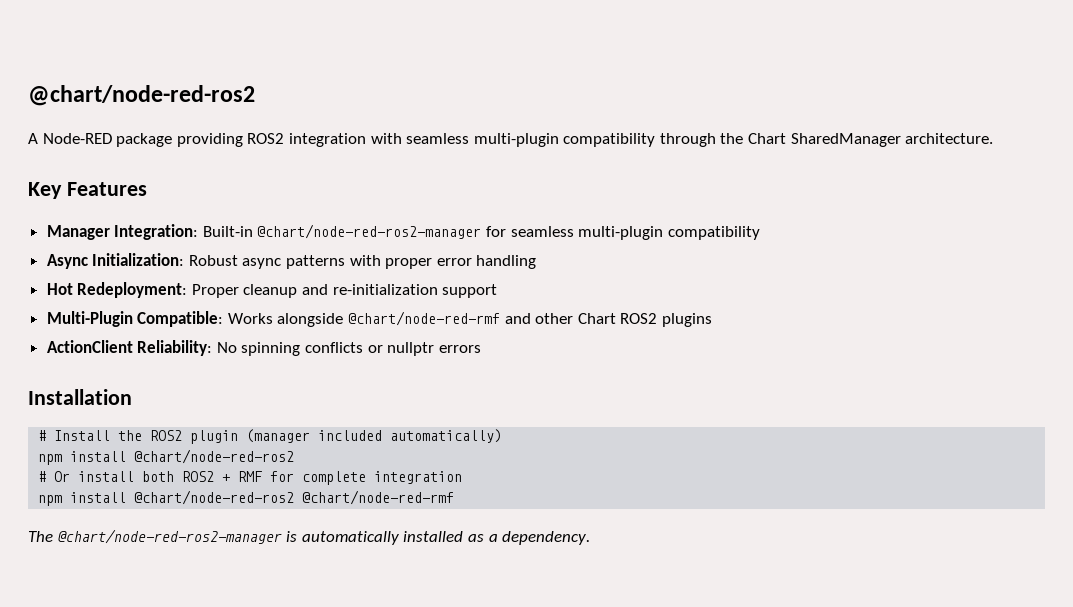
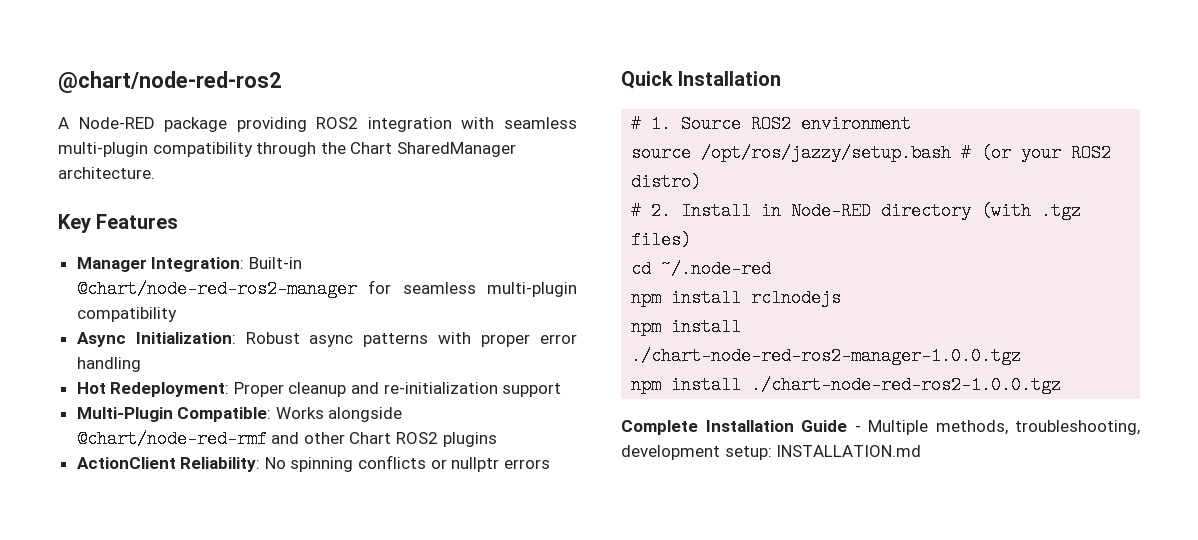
(481, 349) none -> [621,71,673,89] Quick
[54,429,503,444] [38,449,295,465] [38,471,463,485] [38,490,455,506] [28,529,591,545] Install the ROS2 plugin (manager included automatically) // npm install @chart/node-red-ros2 // # Or install both ROS2 + RMF for complete integration // npm install @chart/node-red-ros2 @chart/node-red-rmf // The @chart/node-red-ros2-manager is automatically installed as a dependency. -> [651,115,912,133] [631,144,1112,162] [631,173,702,191] [631,202,1082,220] [631,231,692,249] [631,260,772,278] [631,289,842,307] [631,318,742,336] [631,347,1022,365] [631,376,1062,394] [621,420,1140,435] [621,445,922,460] 1. Source ROS2 environment // source /opt/ros/jazzy/setup.bash # (or your ROS2 distro) // # 2. Install in Node-RED directory (with .tgz files) // cd ~/.node-red // npm install rclnodejs // npm install ./chart-node-red-ros2-manager-1.0.0.tgz // npm install ./chart-node-red-ros2-1.0.0.tgz // Complete Installation Guide - Multiple methods, troubleshooting, development setup: INSTALLATION.md

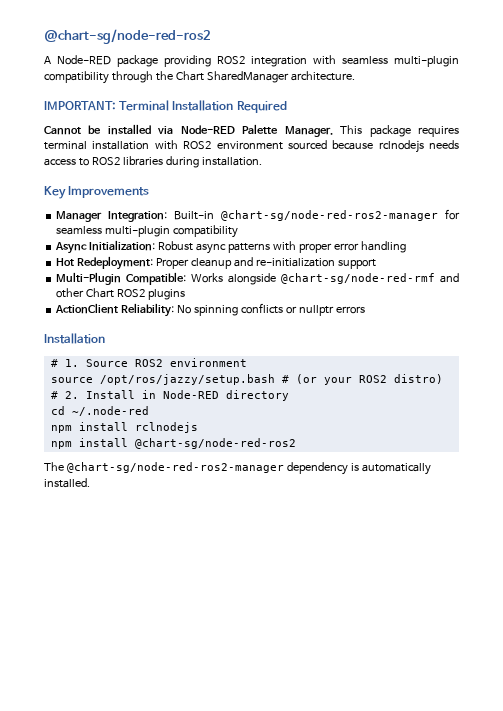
[58,71,281,93] @chart/node-red-ros2 -> [44,29,211,44] @chart-sg/node-red-ros2
(155, 173) none -> [44,100,287,113] [44,124,460,137] [44,140,459,153] [44,156,262,168] // IMPORTANT: Terminal Installation Required // Cannot be installed via Node-RED Palette Manager. This package requires terminal installation with ROS2 environment sourced because rclnodejs needs access to ROS2 libraries during installation.
[96,214,179,229] Features -> [68,186,150,198] Improvements
[76,280,357,298] @chart/node-red-ros2-manager -> [221,210,439,221] @chart-sg/node-red-ros2-manager
[76,430,267,448] @chart/node-red-rmf -> [281,273,436,284] @chart-sg/node-red-rmf
[621,71,673,89] Quick -> (365, 310) none
[981,202,1082,220] [631,231,692,249] (with .tgz files) -> (289, 395) none
[631,347,1022,365] [631,376,1062,394] [621,420,1140,435] [621,445,922,460] ./chart-node-red-ros2-manager-1.0.0.tgz // npm install ./chart-node-red-ros2-1.0.0.tgz // Complete Installation Guide - Multiple methods, troubleshooting, development setup: INSTALLATION.md -> [134,438,296,449] [44,462,431,475] [44,478,90,488] @chart-sg/node-red-ros2 // The @chart-sg/node-red-ros2-manager dependency is automatically installed.

